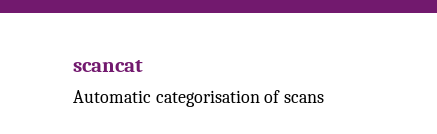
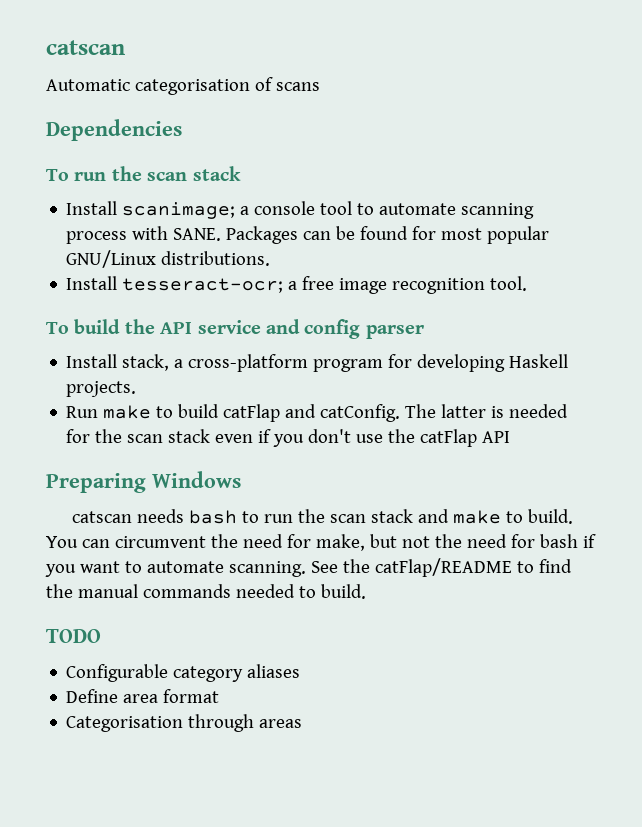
[73,60,143,72] scancat -> [46,40,125,55] catscan
(325, 98) none -> [46,119,182,141] [46,166,241,181] [66,201,535,219] [66,226,550,244] [66,250,271,268] [66,276,528,294] [46,319,424,339] [66,354,569,372] [66,381,137,397] [66,404,569,422] [66,429,511,447] [46,471,241,493] [71,509,573,524] [46,534,596,551] [45,558,572,577] [46,584,366,599] [46,629,101,643] [66,664,301,682] [66,689,220,703] [66,714,303,732] // Dependencies // To run the scan stack // Install scanimage; a console tool to automate scanning process with SANE. Packages can be found for most popular GNU/Linux distributions. // Install tesseract-ocr; a free image recognition tool. // To build the API service and config parser // Install stack, a cross-platform program for developing Haskell projects. // Run make to build catFlap and catConfig. The latter is needed for the scan stack even if you don't use the catFlap API // Preparing Windows // catscan needs bash to run the scan stack and make to build. You can circumvent the need for make, but not the need for bash if you want to automate scanning. See the catFlap/README to find the manual commands needed to build. // TODO // Configurable category aliases // Define area format // Categorisation through areas

